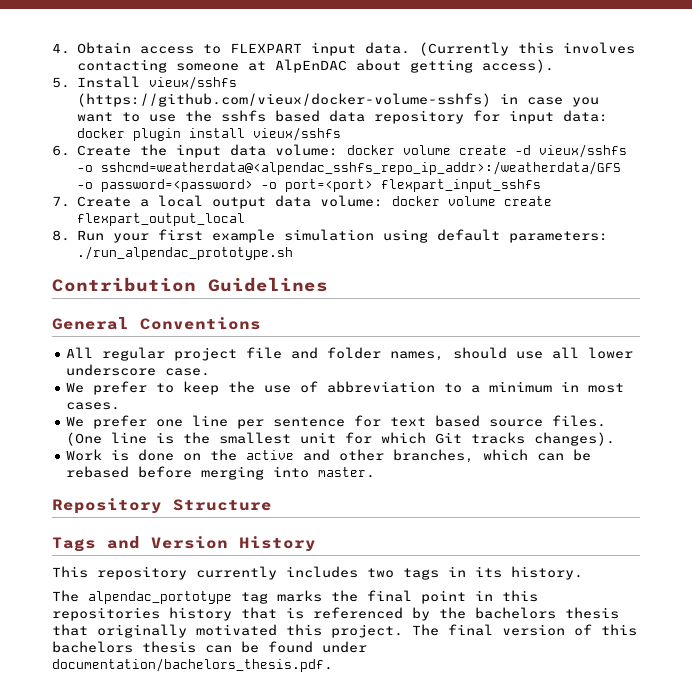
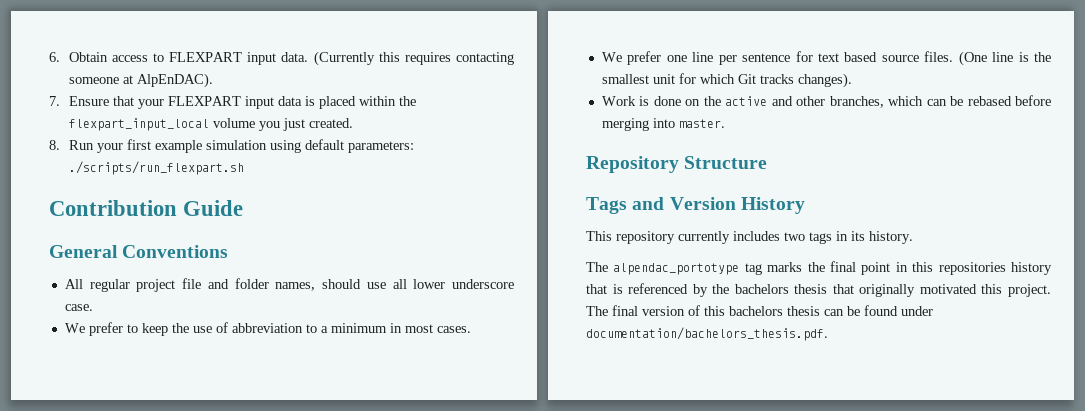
[52,43,70,54] 4. -> [49,52,60,62] 6.
[562,42,635,54] involves -> [404,52,451,65] requires
[274,59,554,73] [52,76,237,90] [76,93,599,107] [76,110,608,124] [76,127,341,141] [52,144,627,158] [76,161,621,175] [76,179,541,192] [52,195,552,209] [76,213,245,226] AlpEnDAC about getting access). // 5. Install vieux/sshfs (https://github.com/vieux/docker-volume-sshfs) in case you want to use the sshfs based data repository for input data: docker plugin install vieux/sshfs // 6. Create the input data volume: docker volume create -d vieux/sshfs -o sshcmd=weatherdata@<alpendac_sshfs_repo_ip_addr>:/weatherdata/GFS -o password=<password> -o port=<port> flexpart_input_sshfs // 7. Create a local output data volume: docker volume create flexpart_output_local -> [136,73,213,88] [49,96,416,109] [68,118,353,131] AlpEnDAC). // 7. Ensure that your FLEXPART input data is placed within the flexpart_input_local volume you just created.
[76,246,293,260] ./run_alpendac_prototype.sh -> [68,161,244,175] ./scripts/run_flexpart.sh
[208,277,328,292] Guidelines -> [183,200,244,216] Guide

